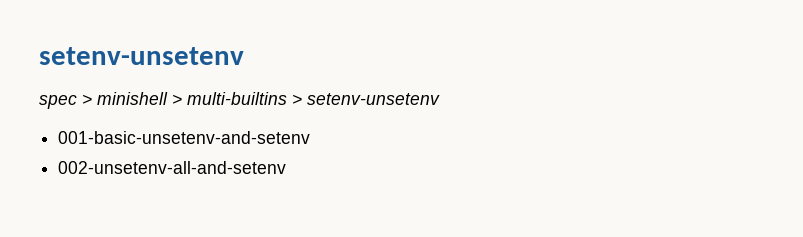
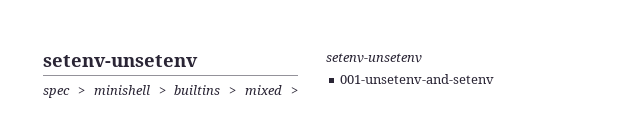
[187,92,287,105] multi-builtins -> [174,85,283,95] builtins > mixed
[58,131,311,144] [58,161,287,174] 001-basic-unsetenv-and-setenv // 002-unsetenv-all-and-setenv -> [340,74,495,84] 001-unsetenv-and-setenv

